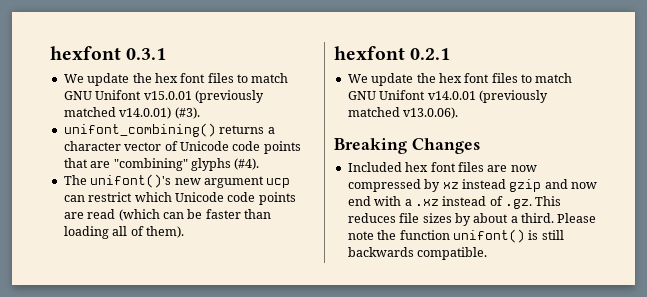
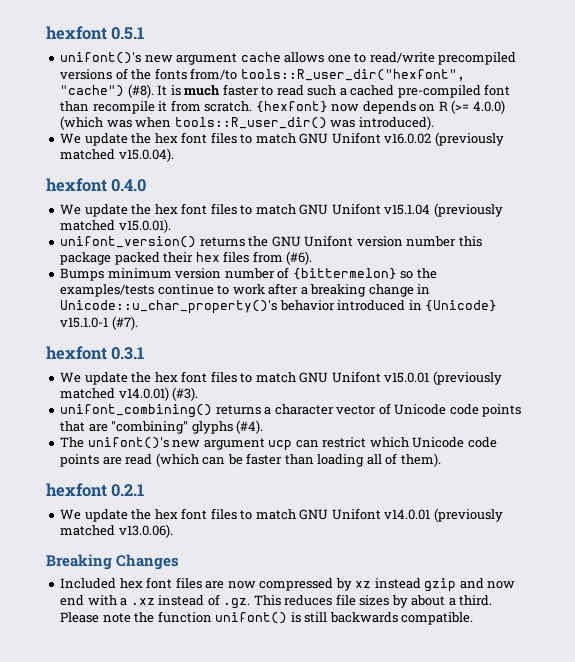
[50,46,121,60] hexfont -> [46,26,145,40] [60,52,517,65] [60,68,465,81] [60,84,511,98] [60,100,505,114] [60,116,434,130] [60,132,504,146] [60,148,174,162] [46,178,147,192] [60,203,503,217] [60,219,171,233] [60,235,482,248] [60,251,313,265] [60,267,437,281] [60,283,431,297] [60,300,498,314] [60,316,138,330] [46,346,107,360] hexfont 0.5.1 // unifont()'s new argument cache allows one to read/write precompiled versions of the fonts from/to tools::R_user_dir("hexfont", "cache") (#8). It is much faster to read such a cached pre-compiled font than recompile it from scratch. {hexfont} now depends on R (>= 4.0.0) (which was when tools::R_user_dir() was introduced). // We update the hex font files to match GNU Unifont v16.0.02 (previously matched v15.0.04). // hexfont 0.4.0 // We update the hex font files to match GNU Unifont v15.1.04 (previously matched v15.0.01). // unifont_version() returns the GNU Unifont version number this package packed their hex files from (#6). // Bumps minimum version number of {bittermelon} so the examples/tests continue to work after a breaking change in Unicode::u_char_property()'s behavior introduced in {Unicode} v15.1.0-1 (#7). // hexfont

